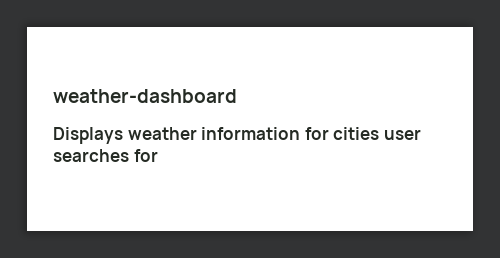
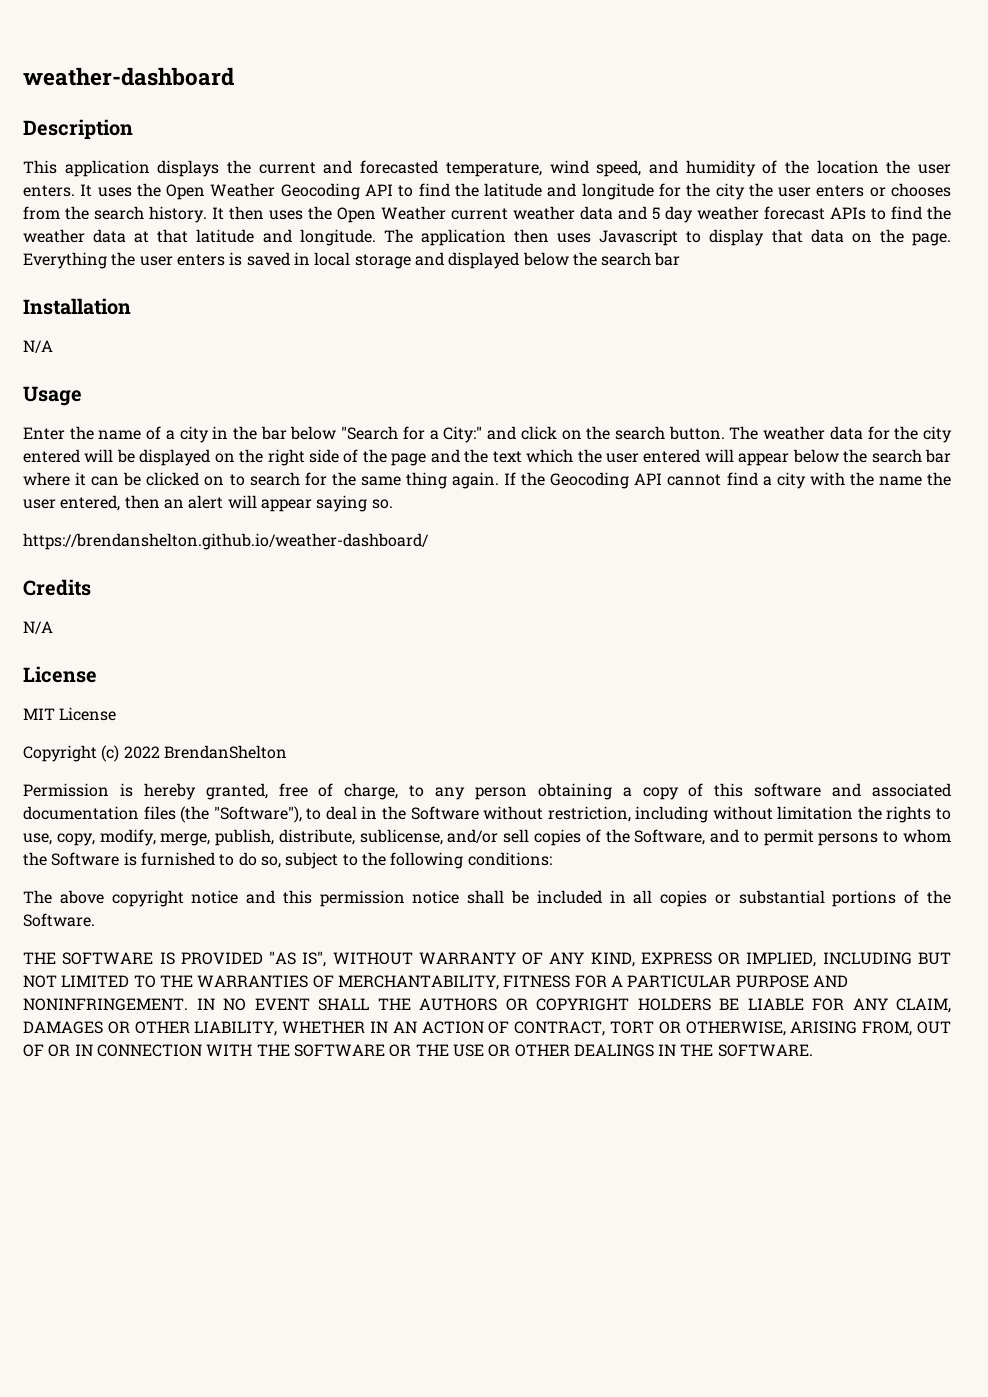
[53,127,421,144] [53,149,158,162] Displays weather information for cities user searches for -> [23,119,133,140] [23,160,951,177] [23,183,952,200] [23,206,951,223] [23,229,951,246] [23,252,681,269] [23,298,131,315] [23,340,53,353] [23,386,82,406] [23,426,953,443] [23,449,951,466] [23,472,952,489] [23,495,393,512] [23,533,429,550] [23,579,91,596] [23,621,53,634] [23,666,97,683] [23,707,117,721] [23,745,287,762] [23,783,951,800] [23,806,951,823] [23,829,952,846] [23,852,552,869] [23,890,952,907] [23,913,95,927] [23,951,951,967] [23,975,848,990] [23,998,951,1013] [23,1021,951,1036] [23,1044,813,1057] Description // This application displays the current and forecasted temperature, wind speed, and humidity of the location the user enters. It uses the Open Weather Geocoding API to find the latitude and longitude for the city the user enters or chooses from the search history. It then uses the Open Weather current weather data and 5 day weather forecast APIs to find the weather data at that latitude and longitude. The application then uses Javascript to display that data on the page. Everything the user enters is saved in local storage and displayed below the search bar // Installation // N/A // Usage // Enter the name of a city in the bar below "Search for a City:" and click on the search button. The weather data for the city entered will be displayed on the right side of the page and the text which the user entered will appear below the search bar where it can be clicked on to search for the same thing again. If the Geocoding API cannot find a city with the name the user entered, then an alert will appear saying so. // https://brendanshelton.github.io/weather-dashboard/ // Credits // N/A // License // MIT License // Copyright (c) 2022 BrendanShelton // Permission is hereby granted, free of charge, to any person obtaining a copy of this software and associated documentation files (the "Software"), to deal in the Software without restriction, including without limitation the rights to use, copy, modify, merge, publish, distribute, sublicense, and/or sell copies of the Software, and to permit persons to whom the Software is furnished to do so, subject to the following conditions: // The above copyright notice and this permission notice shall be included in all copies or substantial portions of the Software. // THE SOFTWARE IS PROVIDED "AS IS", WITHOUT WARRANTY OF ANY KIND, EXPRESS OR IMPLIED, INCLUDING BUT NOT LIMITED TO THE WARRANTIES OF MERCHANTABILITY, FITNESS FOR A PARTICULAR PURPOSE AND NONINFRINGEMENT. IN NO EVENT SHALL THE AUTHORS OR COPYRIGHT HOLDERS BE LIABLE FOR ANY CLAIM, DAMAGES OR OTHER LIABILITY, WHETHER IN AN ACTION OF CONTRACT, TORT OR OTHERWISE, ARISING FROM, OUT OF OR IN CONNECTION WITH THE SOFTWARE OR THE USE OR OTHER DEALINGS IN THE SOFTWARE.

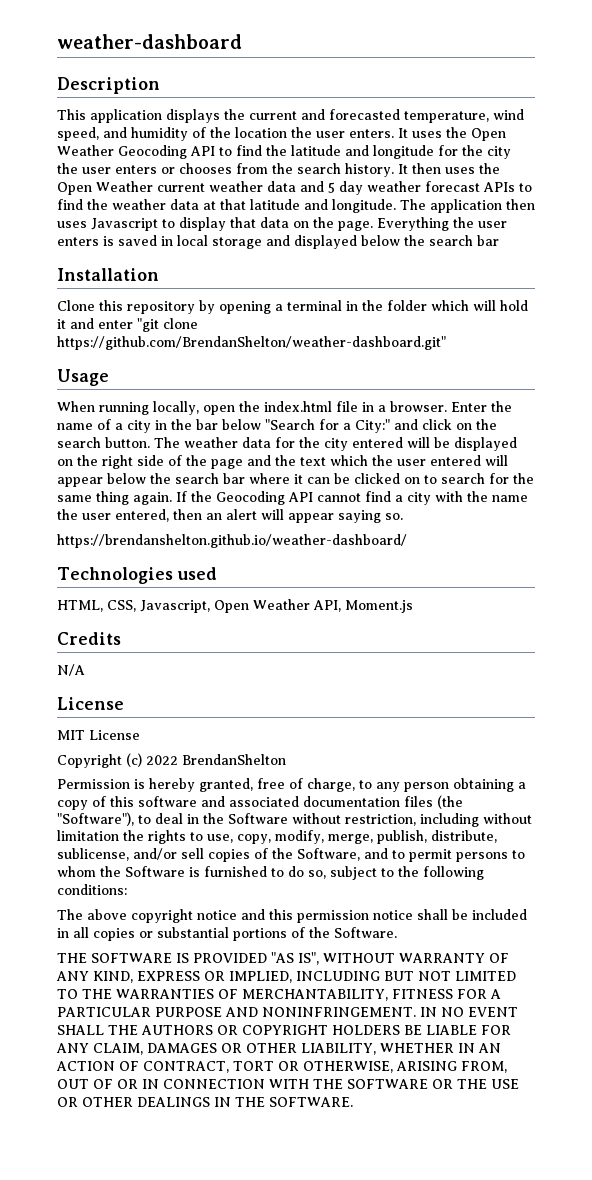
[23,340,53,353] [23,386,82,406] N/A // Usage // -> [57,300,528,314] [57,318,198,332] [57,336,446,350] [57,369,109,386] [57,401,447,415] Clone this repository by opening a terminal in the folder which will hold it and enter "git clone https://github.com/BrendanShelton/weather-dashboard.git" // Usage // When running locally, open the index.html file in a browser.
(429, 541) none -> [57,567,217,584] [57,599,413,613] // Technologies used // HTML, CSS, Javascript, Open Weather API, Moment.js

